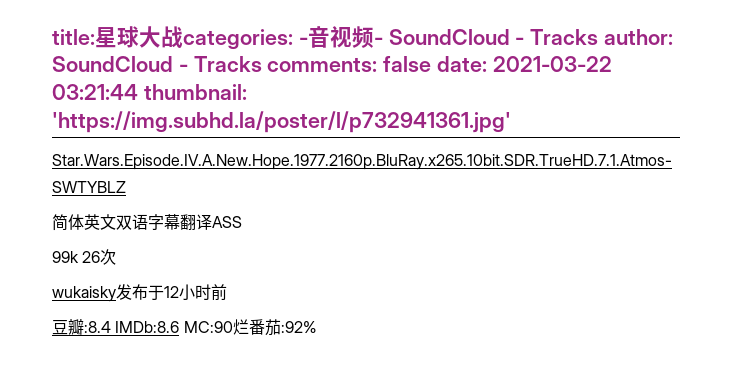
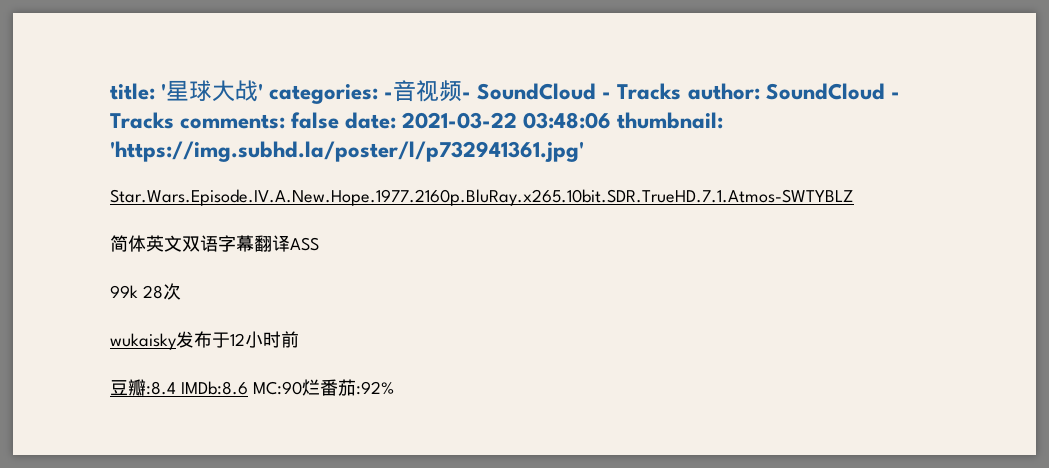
(95, 37) none -> [161,83,167,99] '
(183, 37) none -> [258,83,264,99] '
[52,84,138,100] 03:21:44 -> [523,112,612,129] 03:48:06
[82,251,101,263] 26 -> [142,285,163,299] 28

